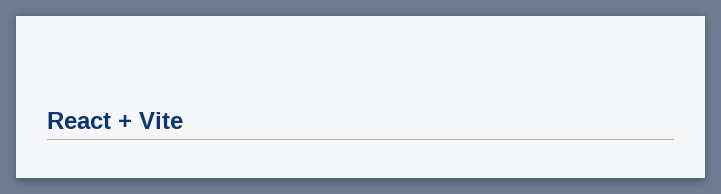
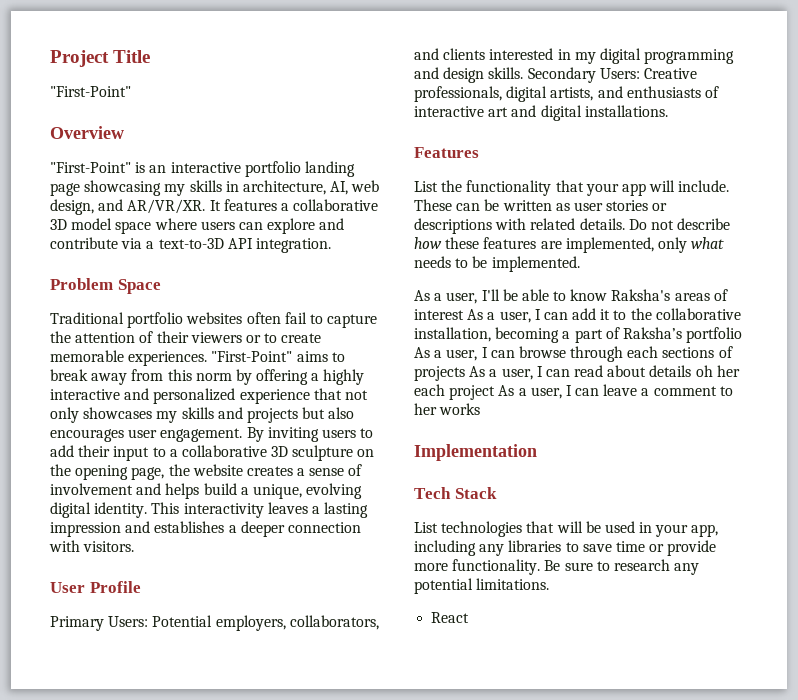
[47,112,183,129] React + Vite -> [50,50,151,67] [50,86,131,97] [50,126,124,139] [50,161,355,177] [50,180,380,196] [50,199,379,215] [50,218,345,234] [50,237,331,253] [50,278,161,294] [50,312,378,328] [50,331,322,343] [50,350,345,366] [50,369,365,385] [50,388,368,404] [50,407,355,423] [50,427,374,442] [50,445,375,461] [50,464,363,480] [50,483,363,499] [50,502,369,518] [50,521,361,537] [49,540,135,552] [50,581,141,593] [50,615,379,631] [414,48,735,64] [414,67,697,83] [414,86,719,102] [414,105,668,121] [414,147,479,158] [414,180,730,196] [414,199,668,211] [414,218,731,234] [414,237,725,253] [414,256,580,272] [414,289,728,304] [414,308,741,323] [414,327,743,343] [414,346,733,362] [414,365,740,381] [414,384,733,400] [414,403,481,415] [414,444,537,461] [414,487,497,499] [414,521,719,537] [414,540,717,556] [414,559,700,575] [414,578,550,594] [431,612,470,623] Project Title // "First-Point" // Overview // "First-Point" is an interactive portfolio landing page showcasing my skills in architecture, AI, web design, and AR/VR/XR. It features a collaborative 3D model space where users can explore and contribute via a text-to-3D API integration. // Problem Space // Traditional portfolio websites often fail to capture the attention of their viewers or to create memorable experiences. "First-Point" aims to break away from this norm by offering a highly interactive and personalized experience that not only showcases my skills and projects but also encourages user engagement. By inviting users to add their input to a collaborative 3D sculpture on the opening page, the website creates a sense of involvement and helps build a unique, evolving digital identity. This interactivity leaves a lasting impression and establishes a deeper connection with visitors. // User Profile // Primary Users: Potential employers, collaborators, and clients interested in my digital programming and design skills. Secondary Users: Creative professionals, digital artists, and enthusiasts of interactive art and digital installations. // Features // List the functionality that your app will include. These can be written as user stories or descriptions with related details. Do not describe how these features are implemented, only what needs to be implemented. // As a user, I'll be able to know Raksha's areas of interest As a user, I can add it to the collaborative installation, becoming a part of Raksha’s portfolio As a user, I can browse through each sections of projects As a user, I can read about details oh her each project As a user, I can leave a comment to her works // Implementation // Tech Stack // List technologies that will be used in your app, including any libraries to save time or provide more functionality. Be sure to research any potential limitations. // React

